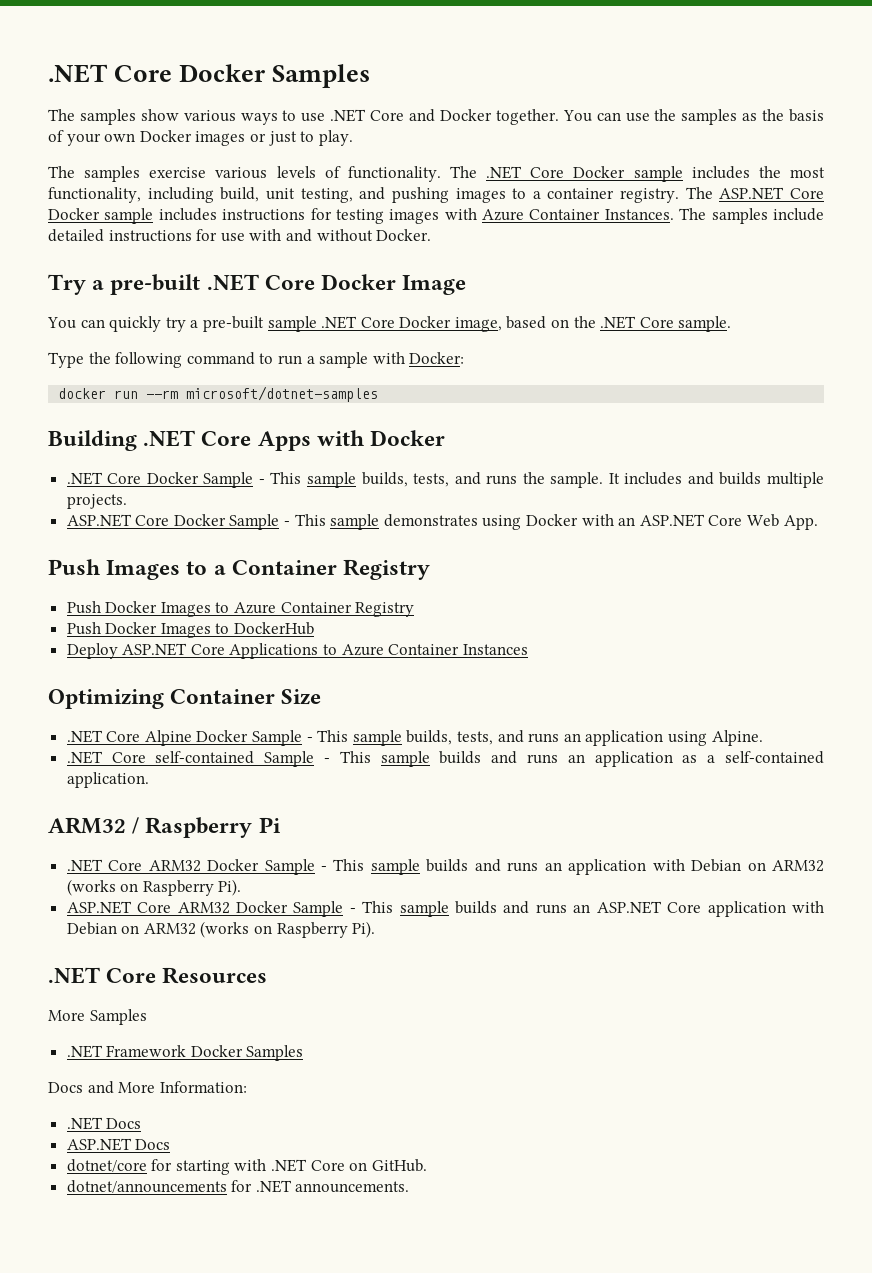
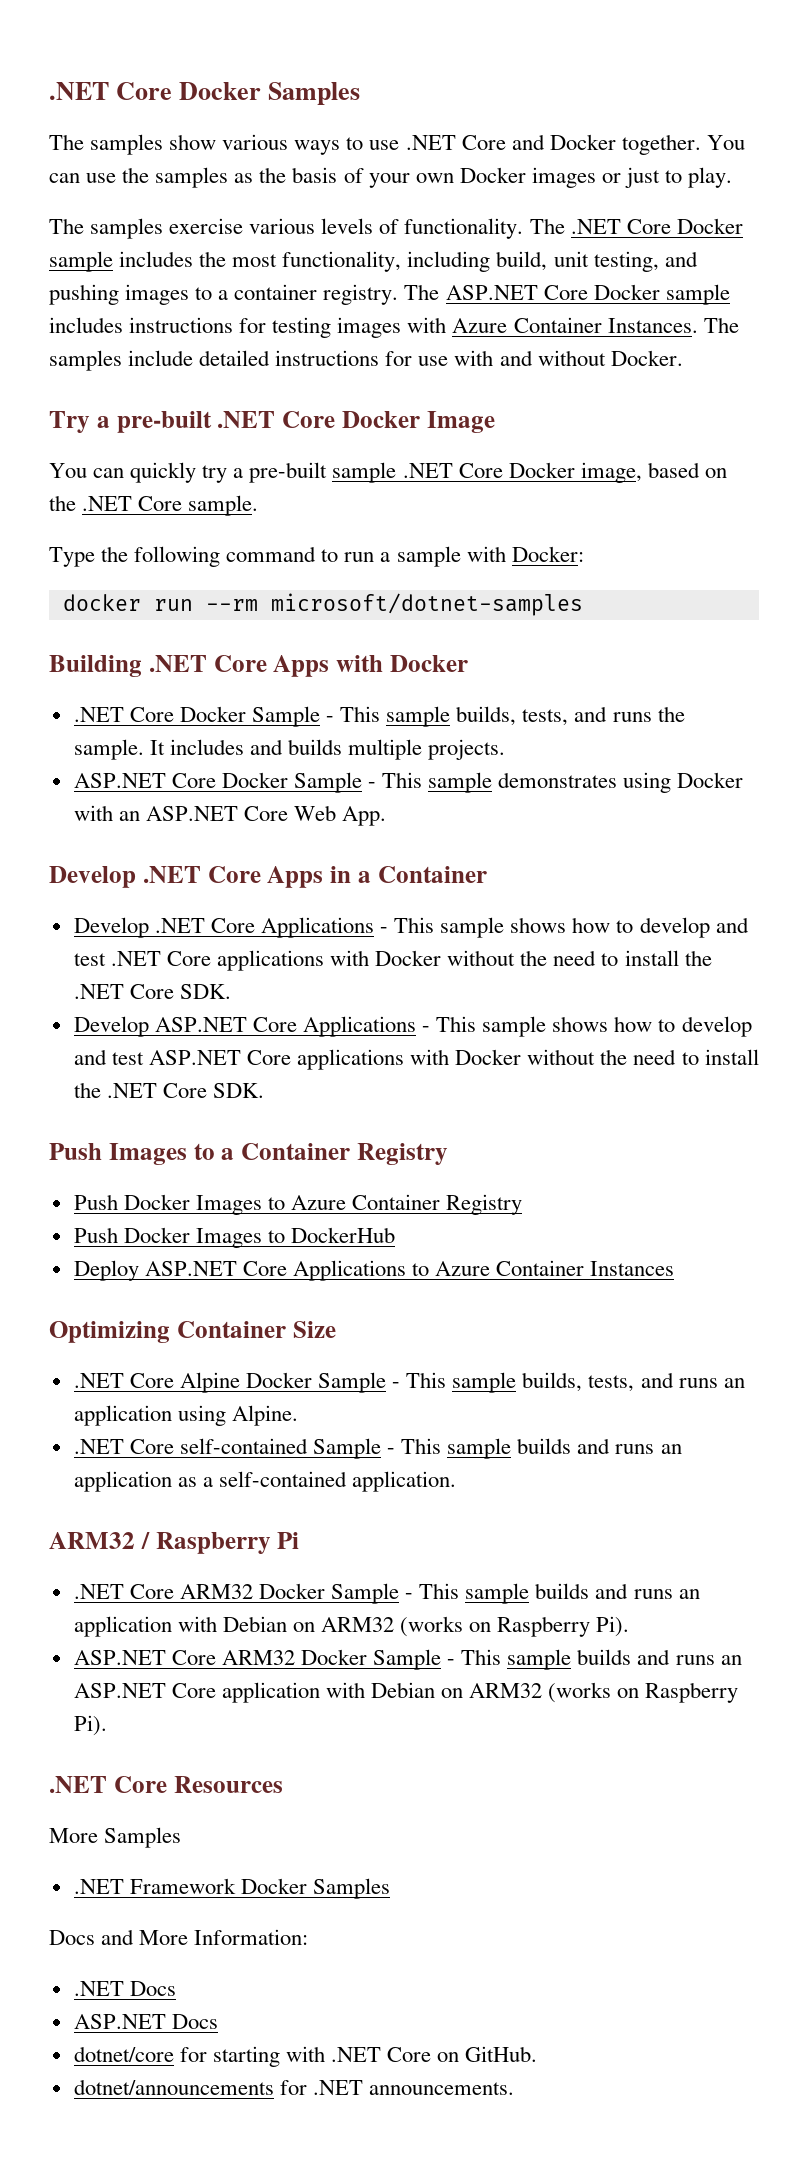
(818, 522) none -> [49,866,487,888] [73,917,749,938] [73,950,712,971] [73,984,231,999] [73,1016,752,1037] [73,1049,759,1070] [73,1082,264,1098] // Develop .NET Core Apps in a Container // Develop .NET Core Applications - This sample shows how to develop and test .NET Core applications with Docker without the need to install the .NET Core SDK. // Develop ASP.NET Core Applications - This sample shows how to develop and test ASP.NET Core applications with Docker without the need to install the .NET Core SDK.

